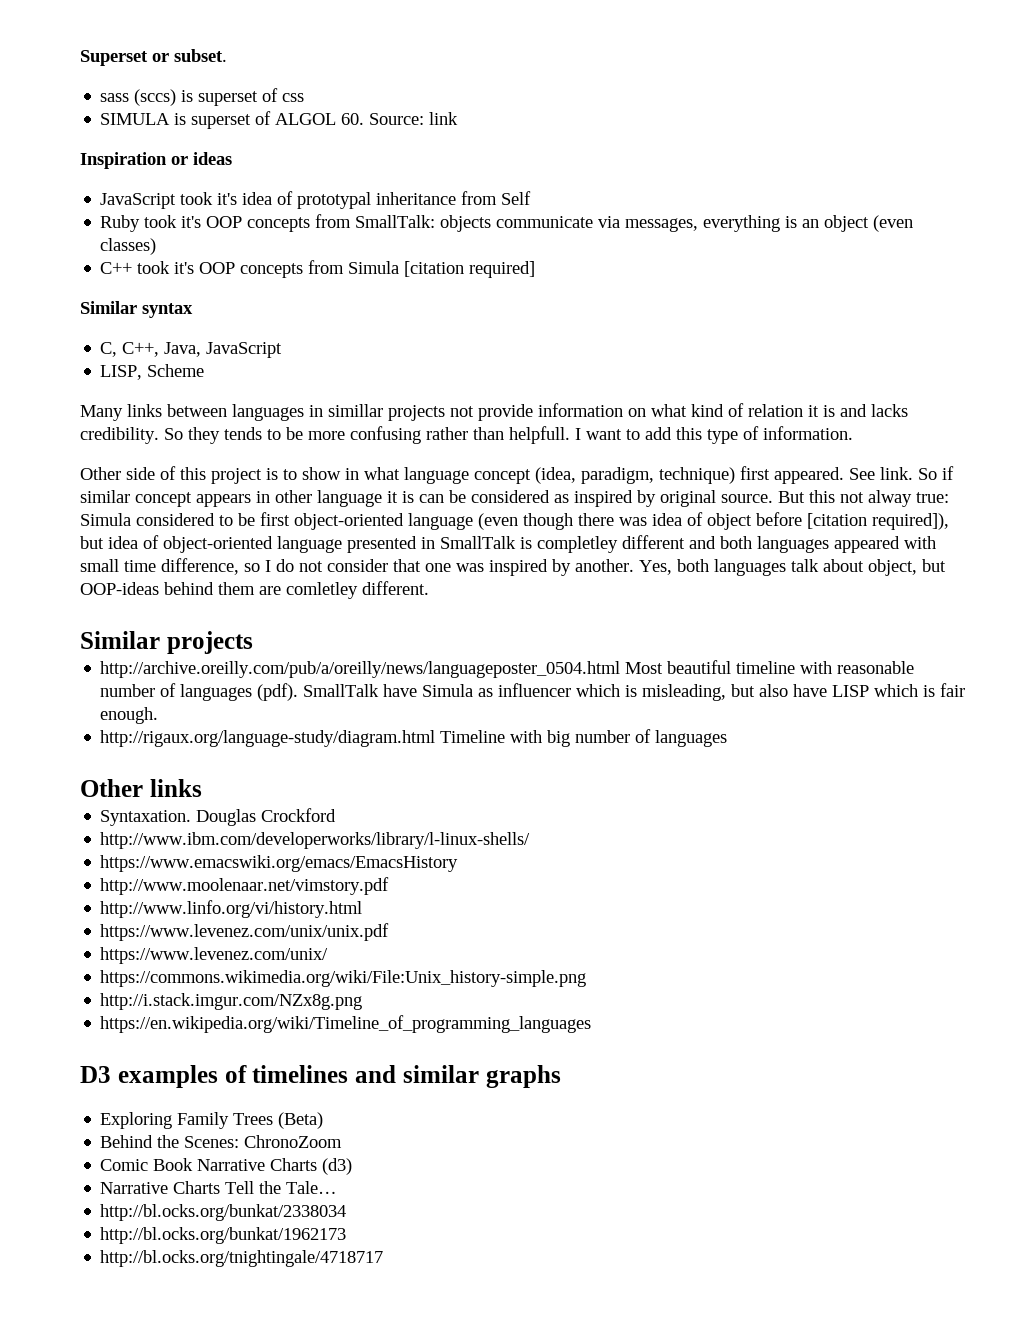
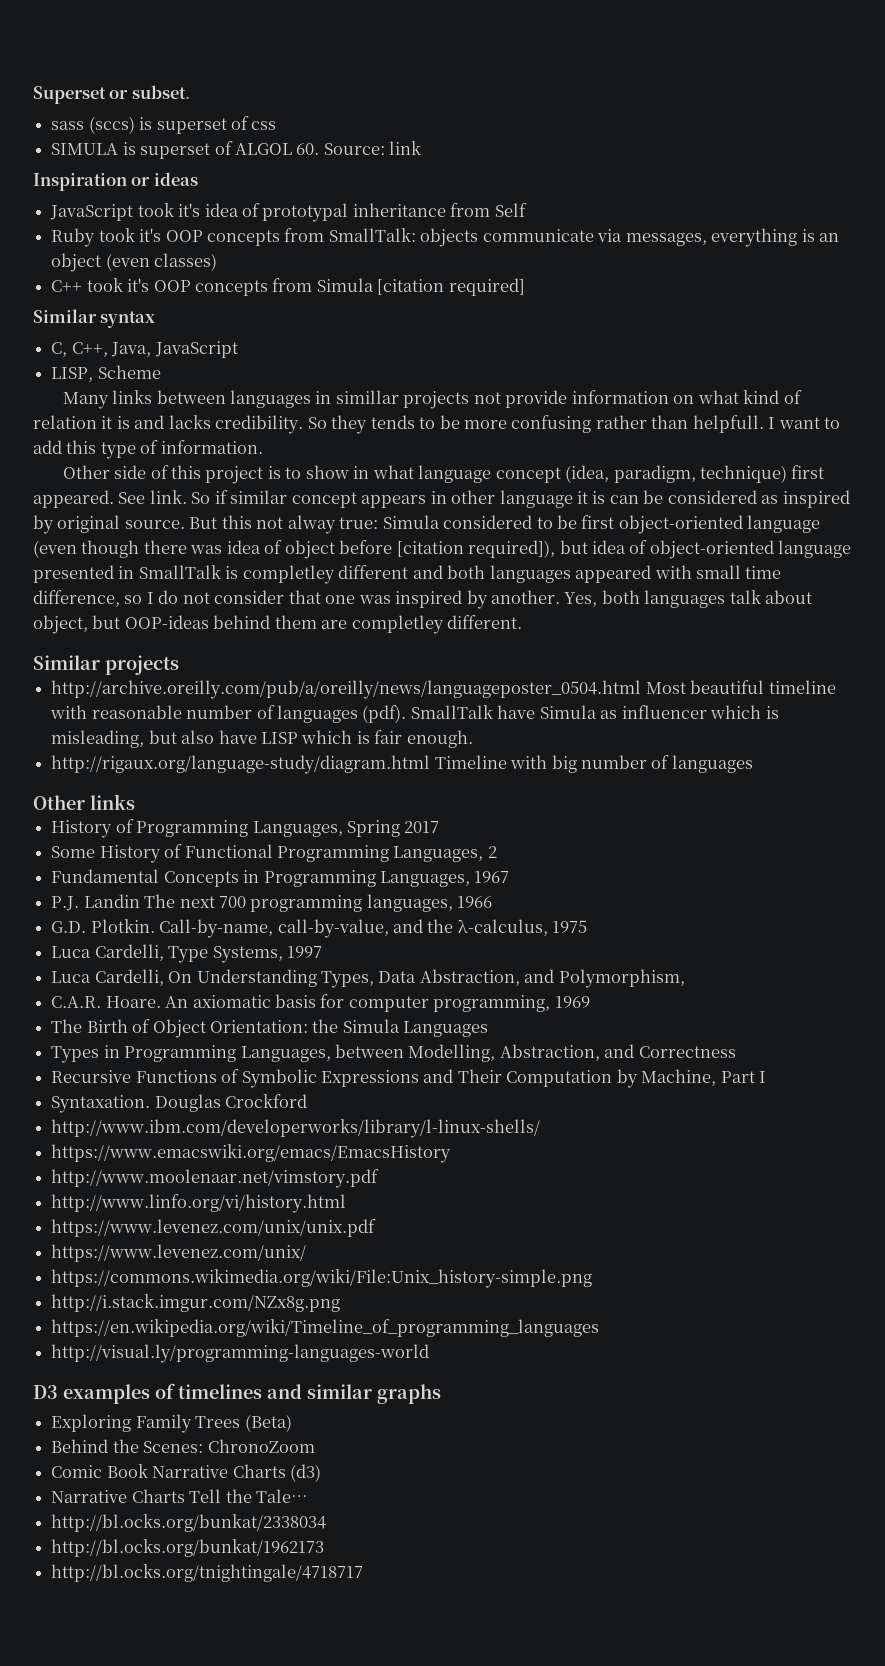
[286,582,358,599] comletley -> [351,615,444,634] completley
(202, 788) none -> [51,819,440,838] [51,844,497,863] [51,869,510,887] [51,894,493,912] [51,919,588,938] [51,944,322,963] [51,969,685,988] [51,994,590,1012] [51,1019,489,1038] [51,1044,736,1063] [51,1069,767,1088] // History of Programming Languages, Spring 2017 // Some History of Functional Programming Languages, 2 // Fundamental Concepts in Programming Languages, 1967 // P.J. Landin The next 700 programming languages, 1966 // G.D. Plotkin. Call-by-name, call-by-value, and the λ-calculus, 1975 // Luca Cardelli, Type Systems, 1997 // Luca Cardelli, On Understanding Types, Data Abstraction, and Polymorphism, // C.A.R. Hoare. An axiomatic basis for computer programming, 1969 // The Birth of Object Orientation: the Simula Languages // Types in Programming Languages, between Modelling, Abstraction, and Correctness // Recursive Functions of Symbolic Expressions and Their Computation by Machine, Part I
(592, 1024) none -> [51,1344,430,1363] // http://visual.ly/programming-languages-world

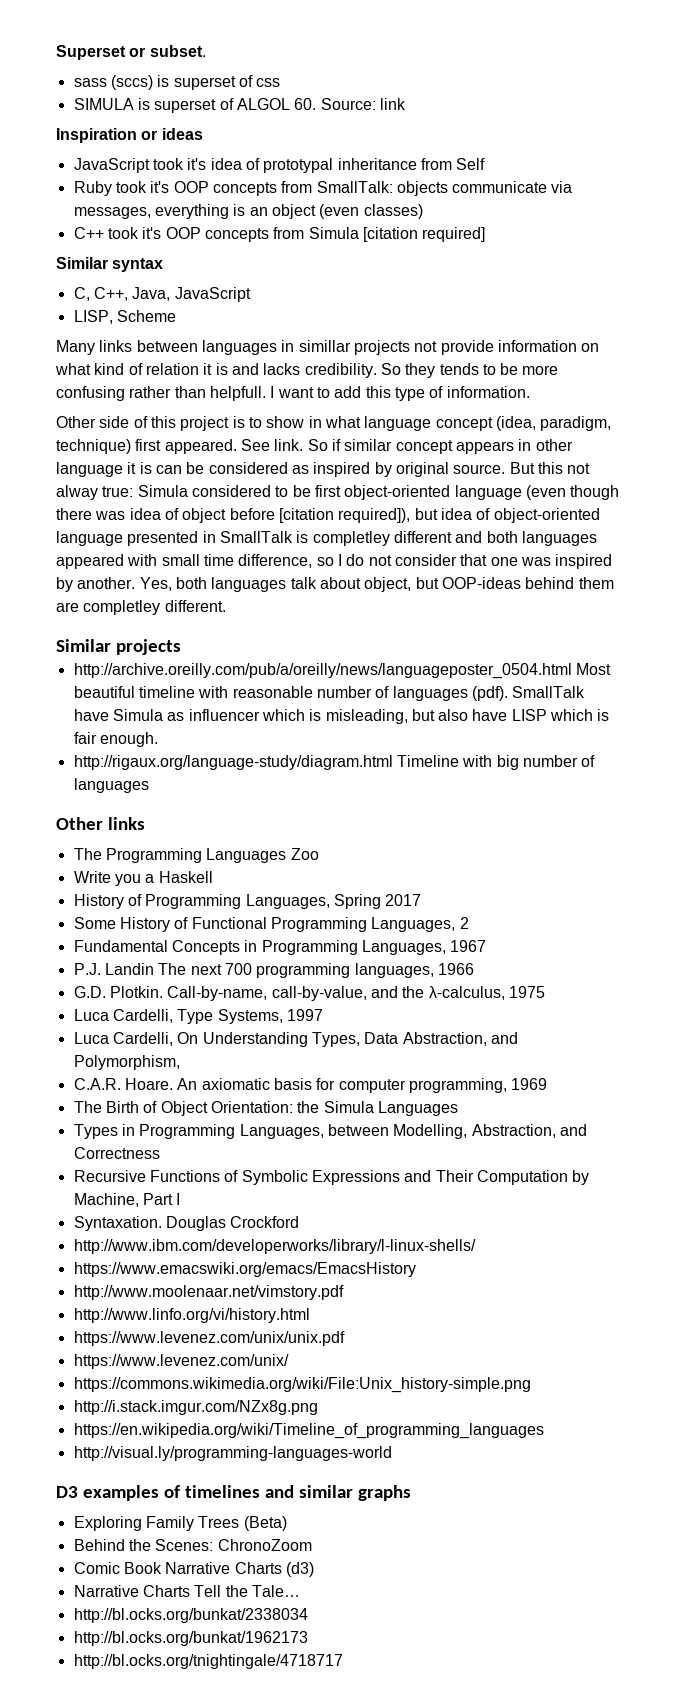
(135, 802) none -> [73,848,319,863] [73,871,213,886] // The Programming Languages Zoo // Write you a Haskell

